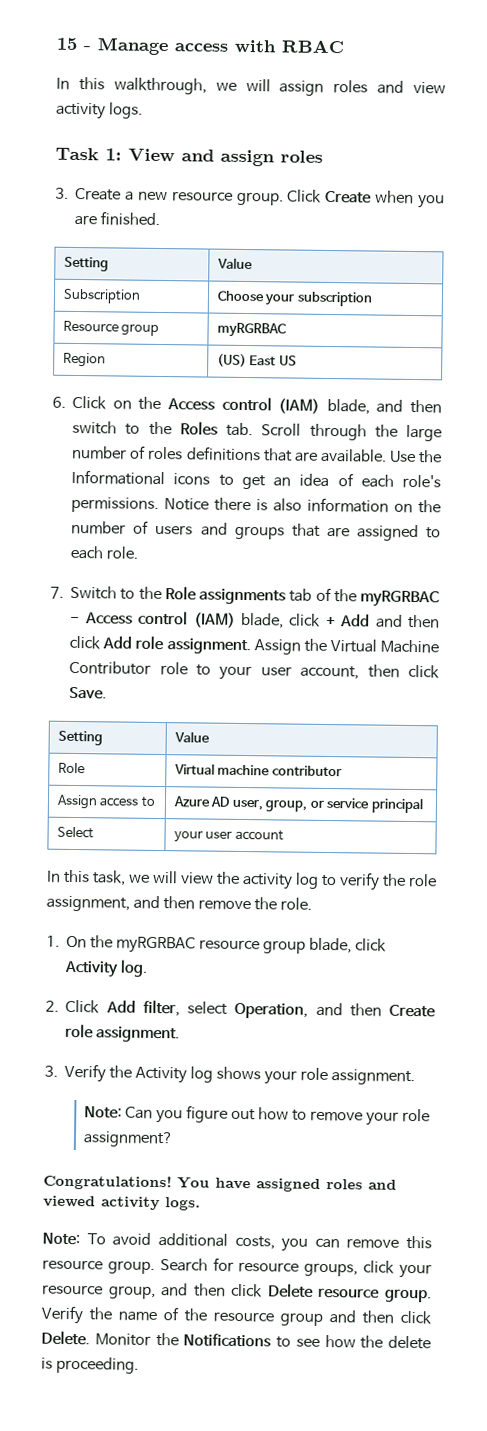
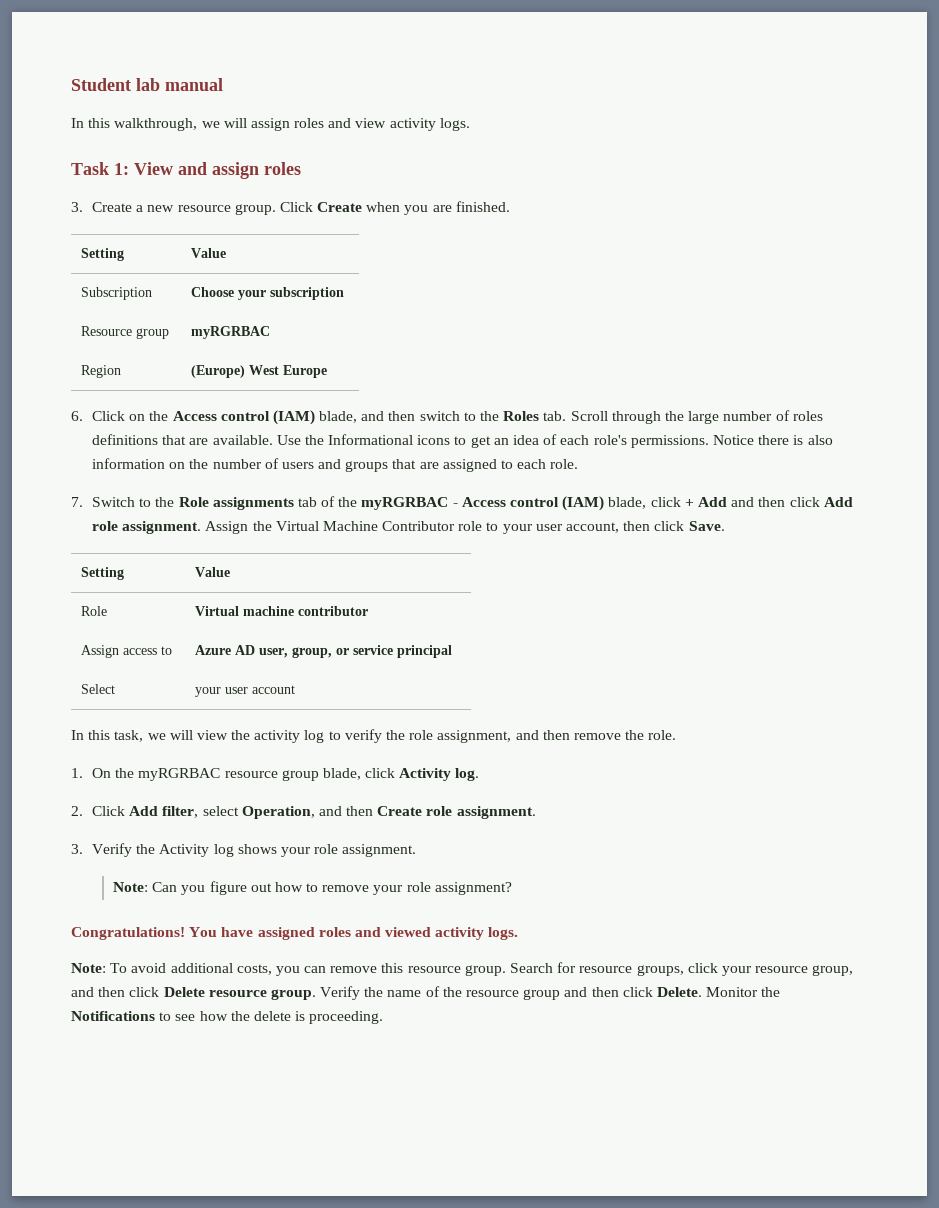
[56,37,345,56] 15 - Manage access with RBAC -> [71,78,223,91] Student lab manual
[216,353,297,368] (US) East US -> [191,365,328,378] (Europe) West Europe

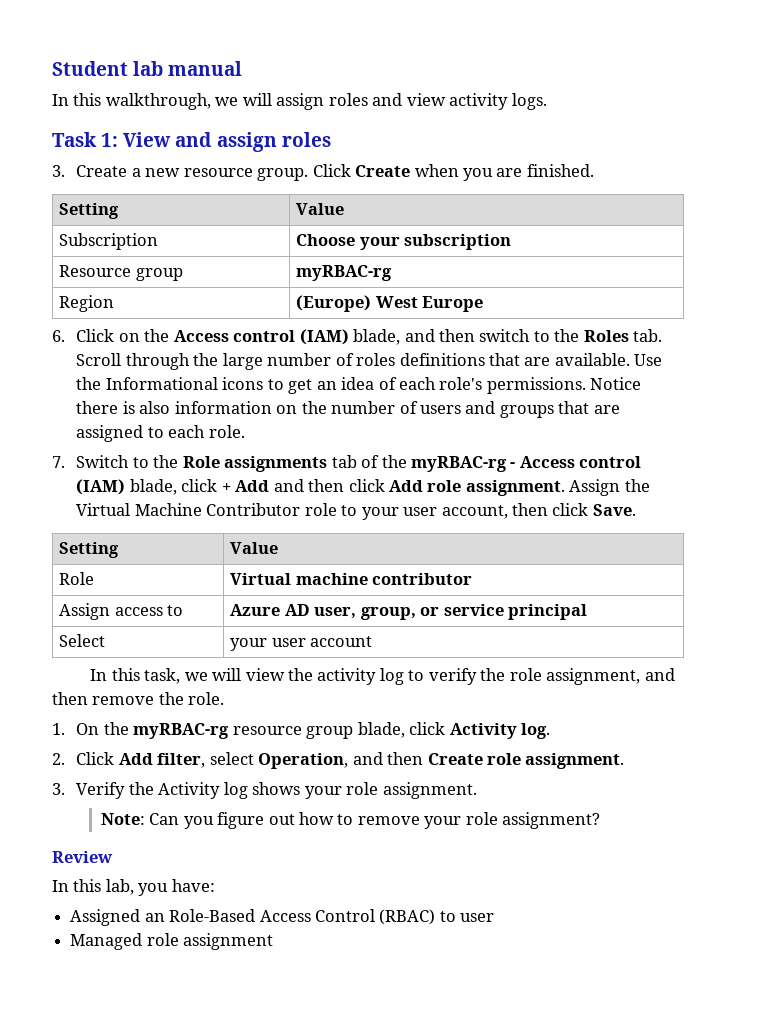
[191,326,271,339] myRGRBAC -> [296,265,393,281] myRBAC-rg
[361,497,449,510] myRGRBAC -> [411,456,508,472] myRBAC-rg
[138,768,221,781] myRGRBAC -> [133,723,230,739] myRBAC-rg
[71,927,519,940] [71,962,854,976] [71,986,781,1000] [71,1011,384,1024] Congratulations! You have assigned roles and viewed activity logs. // Note: To avoid additional costs, you can remove this resource group. Search for resource groups, click your resource group, and then click Delete resource group. Verify the name of the resource group and then click Delete. Monitor the Notifications to see how the delete is proceeding. -> [52,851,113,863] [52,879,215,896] [70,909,495,926] [70,933,274,950] Review // In this lab, you have: // Assigned an Role-Based Access Control (RBAC) to user // Managed role assignment

